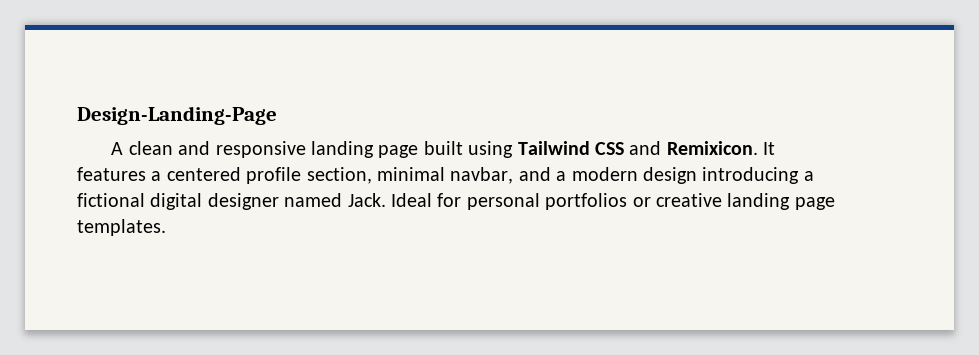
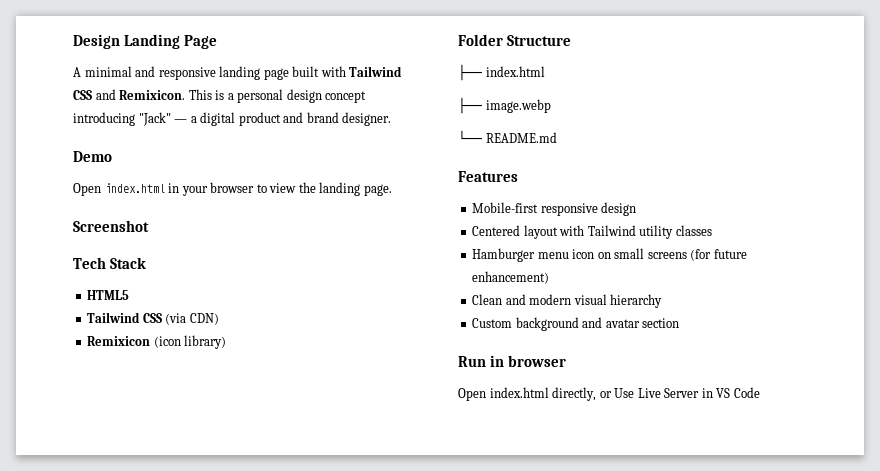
[77,106,277,125] Design-Landing-Page -> [73,34,218,49] Design Landing Page
[128,141,173,155] clean -> [84,66,132,77] minimal
[468,141,514,158] using -> [320,66,346,77] with
[763,142,776,155] [77,167,814,184] [77,193,835,210] [77,219,166,236] It features a centered profile section, minimal navbar, and a modern design introducing a fictional digital designer named Jack. Ideal for personal portfolios or creative landing page templates. -> [188,89,367,103] [73,112,392,126] [73,151,112,162] [73,182,392,196] [73,220,149,232] [73,257,147,269] [87,290,130,300] [87,312,219,325] [87,335,227,349] [458,34,572,46] [458,64,545,81] [458,97,551,114] [458,130,557,143] [458,171,518,182] [472,202,637,216] [472,225,712,239] [472,248,747,262] [472,271,550,284] [472,294,663,308] [472,317,680,331] [458,355,567,367] [458,387,760,401] This is a personal design concept introducing "Jack" — a digital product and brand designer. // Demo // Open index.html in your browser to view the landing page. // Screenshot // Tech Stack // HTML5 // Tailwind CSS (via CDN) // Remixicon (icon library) // Folder Structure // ├── index.html // ├── image.webp // └── README.md // Features // Mobile-first responsive design // Centered layout with Tailwind utility classes // Hamburger menu icon on small screens (for future enhancement) // Clean and modern visual hierarchy // Custom background and avatar section // Run in browser // Open index.html directly, or Use Live Server in VS Code

